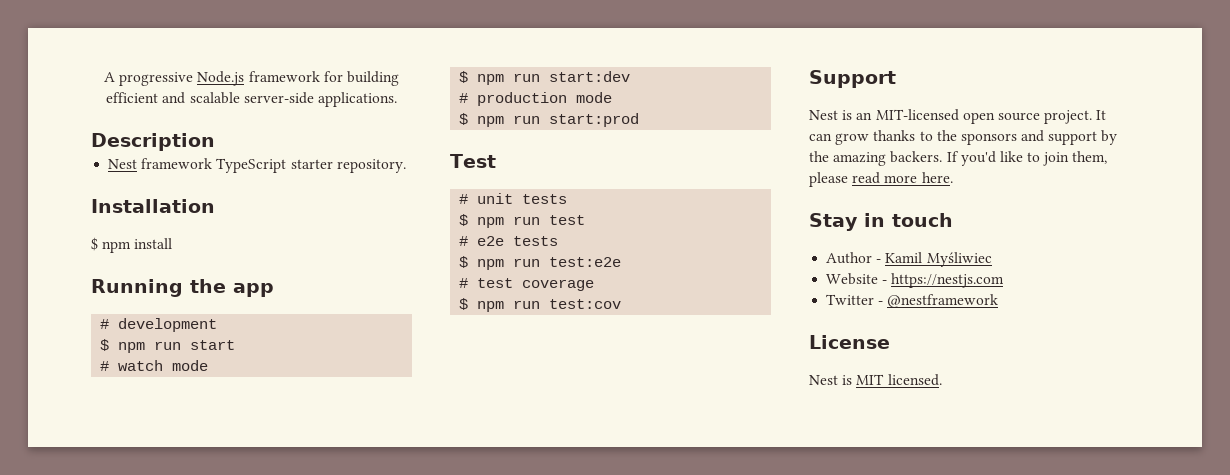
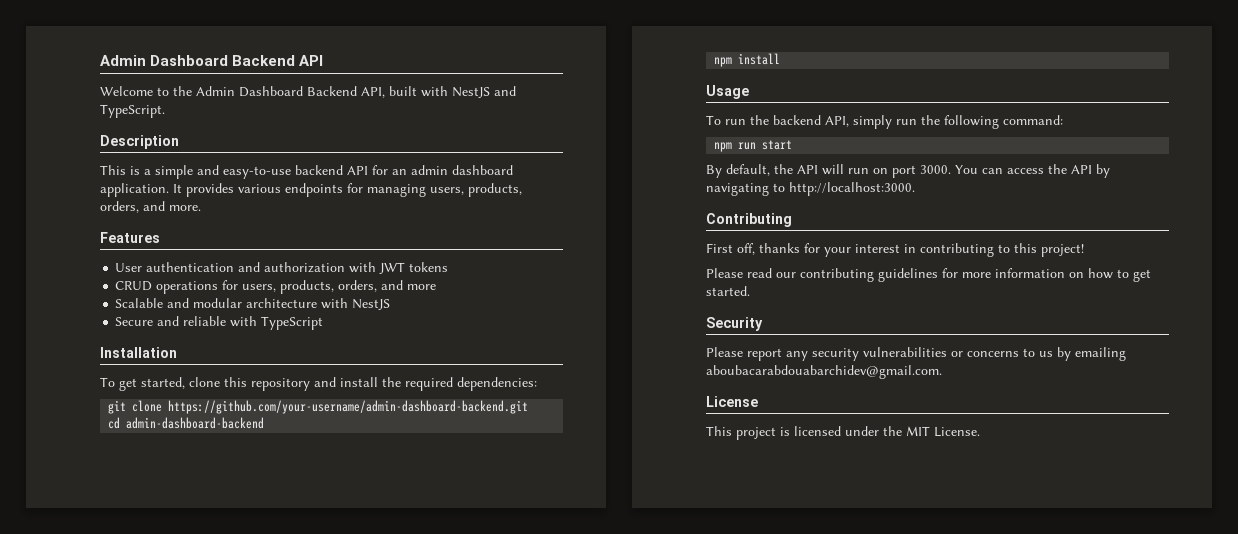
[104,71,399,86] [106,92,397,107] [91,133,215,151] [108,158,213,169] A progressive Node.js framework for building efficient and scalable server-side applications. // Description // Nest framework -> [100,55,324,66] [100,86,516,98] [100,104,165,118] [100,135,179,149] [100,165,513,179] [100,183,522,197] [100,201,201,213] [100,232,160,243] [115,262,449,274] [115,280,437,294] [115,298,391,310] [115,316,258,327] Admin Dashboard Backend API // Welcome to the Admin Dashboard Backend API, built with NestJS and TypeScript. // Description // This is a simple and easy-to-use backend API for an admin dashboard application. It provides various endpoints for managing users, products, orders, and more. // Features // User authentication and authorization with JWT tokens // CRUD operations for users, products, orders, and more // Scalable and modular architecture with NestJS // Secure and reliable with
[290,159,406,173] starter repository. -> (324, 323) none
[91,237,173,253] [91,279,274,297] [100,318,218,332] [100,339,236,353] [100,360,209,371] [459,71,631,85] [459,92,613,106] [459,113,640,127] [450,154,496,168] [459,193,568,204] [459,214,586,228] [459,236,559,246] [459,256,622,270] [459,278,595,291] [459,298,622,312] [809,70,896,88] [809,109,1107,124] [809,130,1118,145] [809,151,1108,166] [809,172,953,187] [809,213,953,231] [826,252,992,267] [826,273,1005,288] [826,294,999,308] [809,335,890,349] [809,374,942,386] $ npm install // Running the app // # development // $ npm run start // # watch mode // $ npm run start:dev // # production mode // $ npm run start:prod // Test // # unit tests // $ npm run test // # e2e tests // $ npm run test:e2e // # test coverage // $ npm run test:cov // Support // Nest is an MIT-licensed open source project. It can grow thanks to the sponsors and support by the amazing backers. If you'd like to join them, please read more here. // Stay in touch // Author - Kamil Myśliwiec // Website - https://nestjs.com // Twitter - @nestframework // License // Nest is MIT licensed. -> [100,377,537,391] [108,400,529,414] [108,417,265,429] [714,53,781,67] [706,85,749,99] [706,115,1063,129] [714,140,793,152] [706,164,1110,178] [706,182,915,196] [706,213,792,227] [706,243,1084,257] [706,268,1151,282] [706,286,750,296] [706,317,763,331] [706,347,1126,361] [706,365,942,379] [706,396,758,407] [706,426,980,440] To get started, clone this repository and install the required dependencies: // git clone https://github.com/your-username/admin-dashboard-backend.git // cd admin-dashboard-backend // npm install // Usage // To run the backend API, simply run the following command: // npm run start // By default, the API will run on port 3000. You can access the API by navigating to http://localhost:3000. // Contributing // First off, thanks for your interest in contributing to this project! // Please read our contributing guidelines for more information on how to get started. // Security // Please report any security vulnerabilities or concerns to us by emailing aboubacarabdouabarchidev@gmail.com. // License // This project is licensed under the MIT License.

